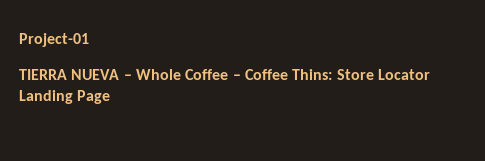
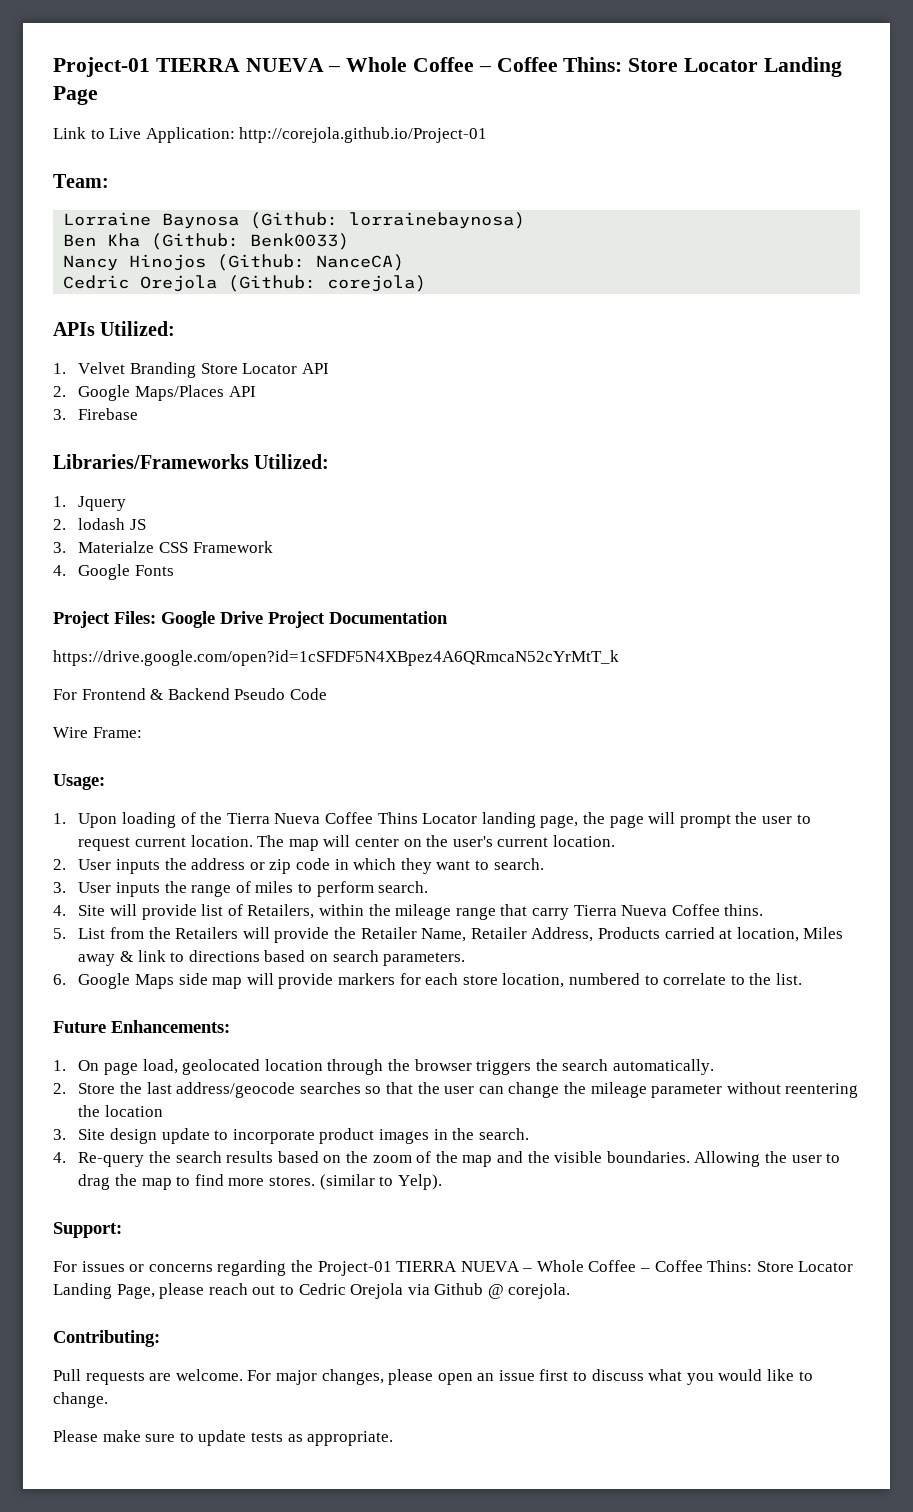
[19,33,89,47] Project-01 // -> [53,57,150,77] Project-01
(111, 97) none -> [53,127,488,143] [53,174,109,188] [63,212,526,229] [63,233,350,250] [63,254,405,271] [63,275,427,292] [53,321,176,336] [53,362,329,378] [53,385,256,401] [53,408,139,420] [53,454,330,469] [53,496,127,511] [53,518,147,530] [53,541,273,553] [53,564,175,580] [53,611,448,628] [53,650,619,666] [53,688,327,700] [53,727,142,738] [53,774,105,790] [53,812,811,828] [78,835,615,851] [53,858,544,874] [53,881,429,897] [53,904,764,920] [53,927,844,943] [78,950,466,966] [53,973,802,989] [53,1020,230,1033] [53,1059,714,1075] [53,1082,859,1098] [78,1105,164,1117] [53,1128,529,1144] [53,1151,841,1167] [78,1174,442,1190] [53,1222,122,1238] [53,1260,854,1276] [53,1283,571,1299] [53,1330,160,1347] [53,1369,813,1385] [53,1392,108,1408] [53,1430,394,1446] // Link to Live Application: http://corejola.github.io/Project-01 // Team: // Lorraine Baynosa (Github: lorrainebaynosa) // Ben Kha (Github: Benk0033) // Nancy Hinojos (Github: NanceCA) // Cedric Orejola (Github: corejola) // APIs Utilized: // 1. Velvet Branding Store Locator API // 2. Google Maps/Places API // 3. Firebase // Libraries/Frameworks Utilized: // 1. Jquery // 2. lodash JS // 3. Materialze CSS Framework // 4. Google Fonts // Project Files: Google Drive Project Documentation // https://drive.google.com/open?id=1cSFDF5N4XBpez4A6QRmcaN52cYrMtT_k // For Frontend & Backend Pseudo Code // Wire Frame: // Usage: // 1. Upon loading of the Tierra Nueva Coffee Thins Locator landing page, the page will prompt the user to request current location. The map will center on the user's current location. // 2. User inputs the address or zip code in which they want to search. // 3. User inputs the range of miles to perform search. // 4. Site will provide list of Retailers, within the mileage range that carry Tierra Nueva Coffee thins. // 5. List from the Retailers will provide the Retailer Name, Retailer Address, Products carried at location, Miles away & link to directions based on search parameters. // 6. Google Maps side map will provide markers for each store location, numbered to correlate to the list. // Future Enhancements: // 1. On page load, geolocated location through the browser triggers the search automatically. // 2. Store the last address/geocode searches so that the user can change the mileage parameter without reentering the location // 3. Site design update to incorporate product images in the search. // 4. Re-query the search results based on the zoom of the map and the visible boundaries. Allowing the user to drag the map to find more stores. (similar to Yelp). // Support: // For issues or concerns regarding the Project-01 TIERRA NUEVA – Whole Coffee – Coffee Thins: Store Locator Landing Page, please reach out to Cedric Orejola via Github @ corejola. // Contributing: // Pull requests are welcome. For major changes, please open an issue first to discuss what you would like to change. // Please make sure to update tests as appropriate.

